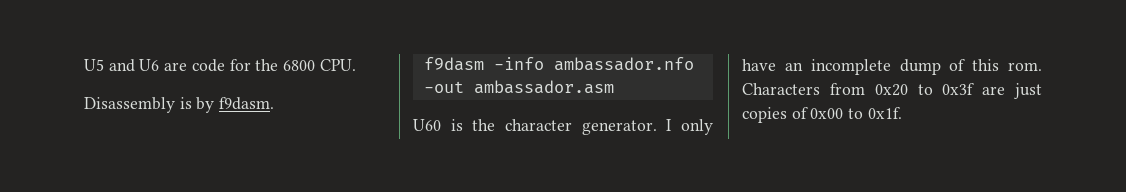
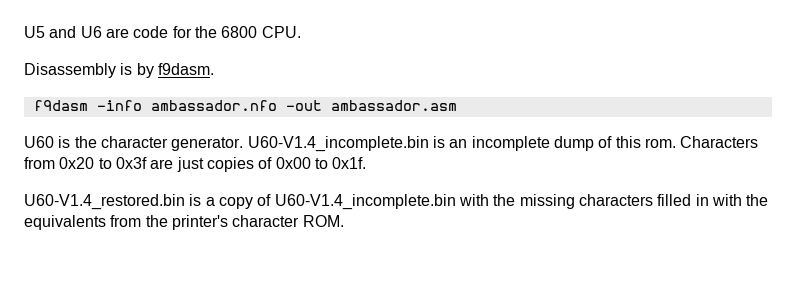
[666,119,713,135] [742,59,776,71] I only have -> [247,136,445,152] U60-V1.4_incomplete.bin is
(902, 113) none -> [24,194,769,210] [24,215,344,230] // U60-V1.4_restored.bin is a copy of U60-V1.4_incomplete.bin with the missing characters filled in with the equivalents from the printer's character ROM.

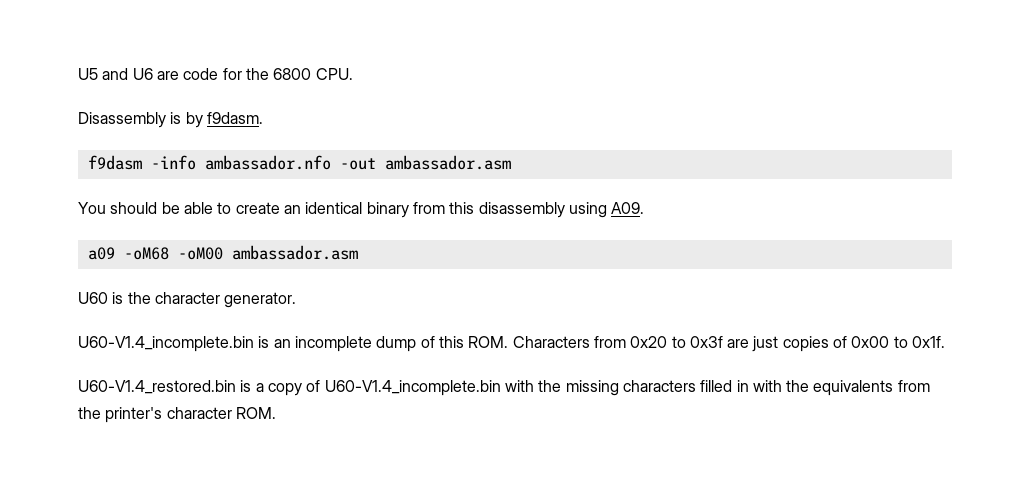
(457, 105) none -> [78,202,645,218] [87,245,358,260] // You should be able to create an identical binary from this disassembly using A09. // a09 -oM68 -oM00 ambassador.asm
(244, 144) none -> (297, 300) //
[644,138,676,148] rom. -> [468,336,509,348] ROM.

